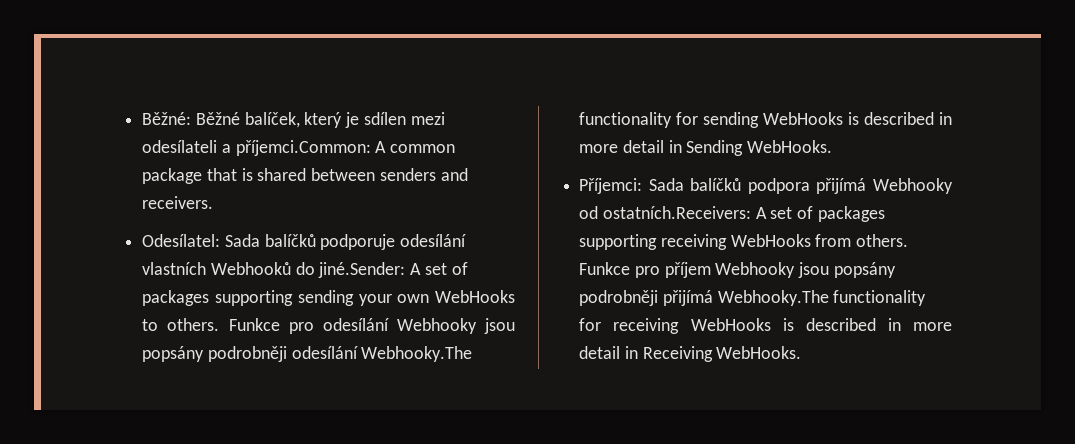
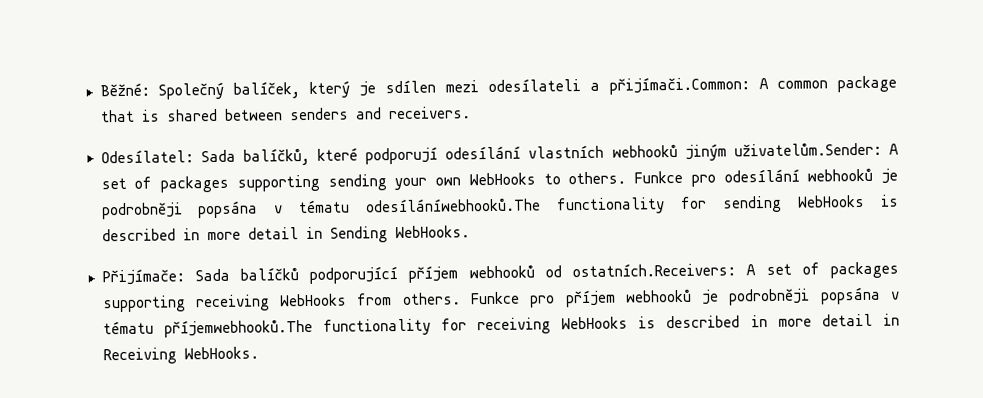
[195,112,240,125] Běžné -> [158,81,225,100] Společný
[235,140,371,156] příjemci.Common: -> [609,76,751,95] přijímači.Common:
[264,234,467,250] [142,262,406,278] balíčků podporuje odesílání vlastních Webhooků do jiné.Sender: -> [242,141,882,166] balíčků, které podporují odesílání vlastních webhooků jiným uživatelům.Sender:
[396,318,515,334] [142,346,473,362] Webhooky jsou popsány podrobněji odesílání Webhooky.The -> [807,167,898,184] [101,197,542,220] webhooků je podrobněji popsána v tématu odesíláníwebhooků.The
[579,178,953,194] Příjemci: Sada balíčků podpora přijímá Webhooky -> [101,264,535,286] Přijímače: Sada balíčků podporující příjem webhooků
[715,262,896,278] [579,290,829,306] Webhooky jsou popsány podrobněji přijímá Webhooky.The -> [624,286,900,306] [102,318,313,338] webhooků je podrobněji popsána v tématu příjemwebhooků.The

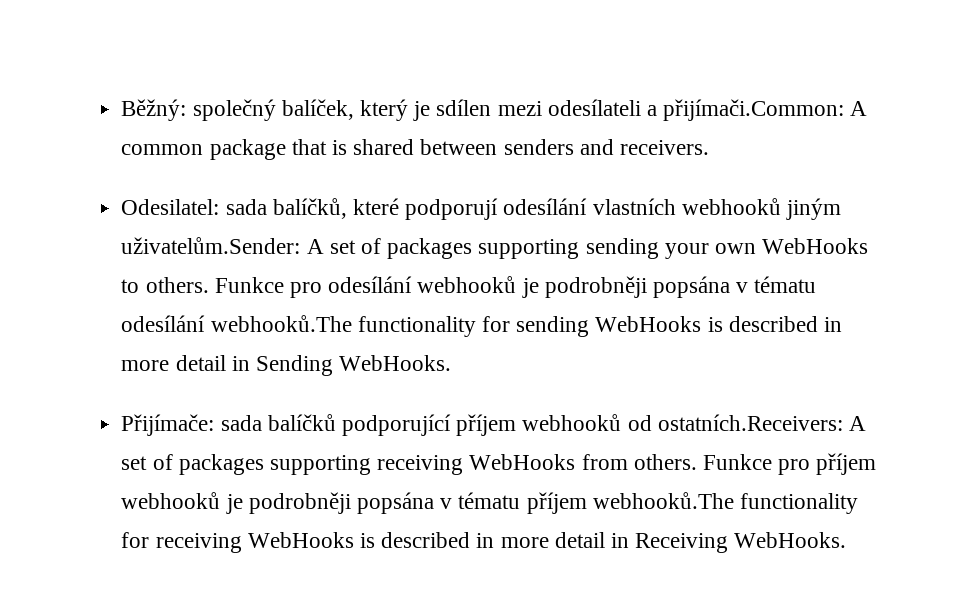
[99,81,225,100] Běžné: Společný -> [121,99,276,121] Běžný: společný
[100,149,236,164] Odesílatel: Sada -> [121,199,267,215] Odesilatel: sada
[365,197,542,213] odesíláníwebhooků.The -> [121,315,352,332] odesílání webhooků.The
[194,268,230,282] Sada -> [220,415,262,431] sada
[163,318,313,338] příjemwebhooků.The -> [526,492,734,514] příjem webhooků.The

